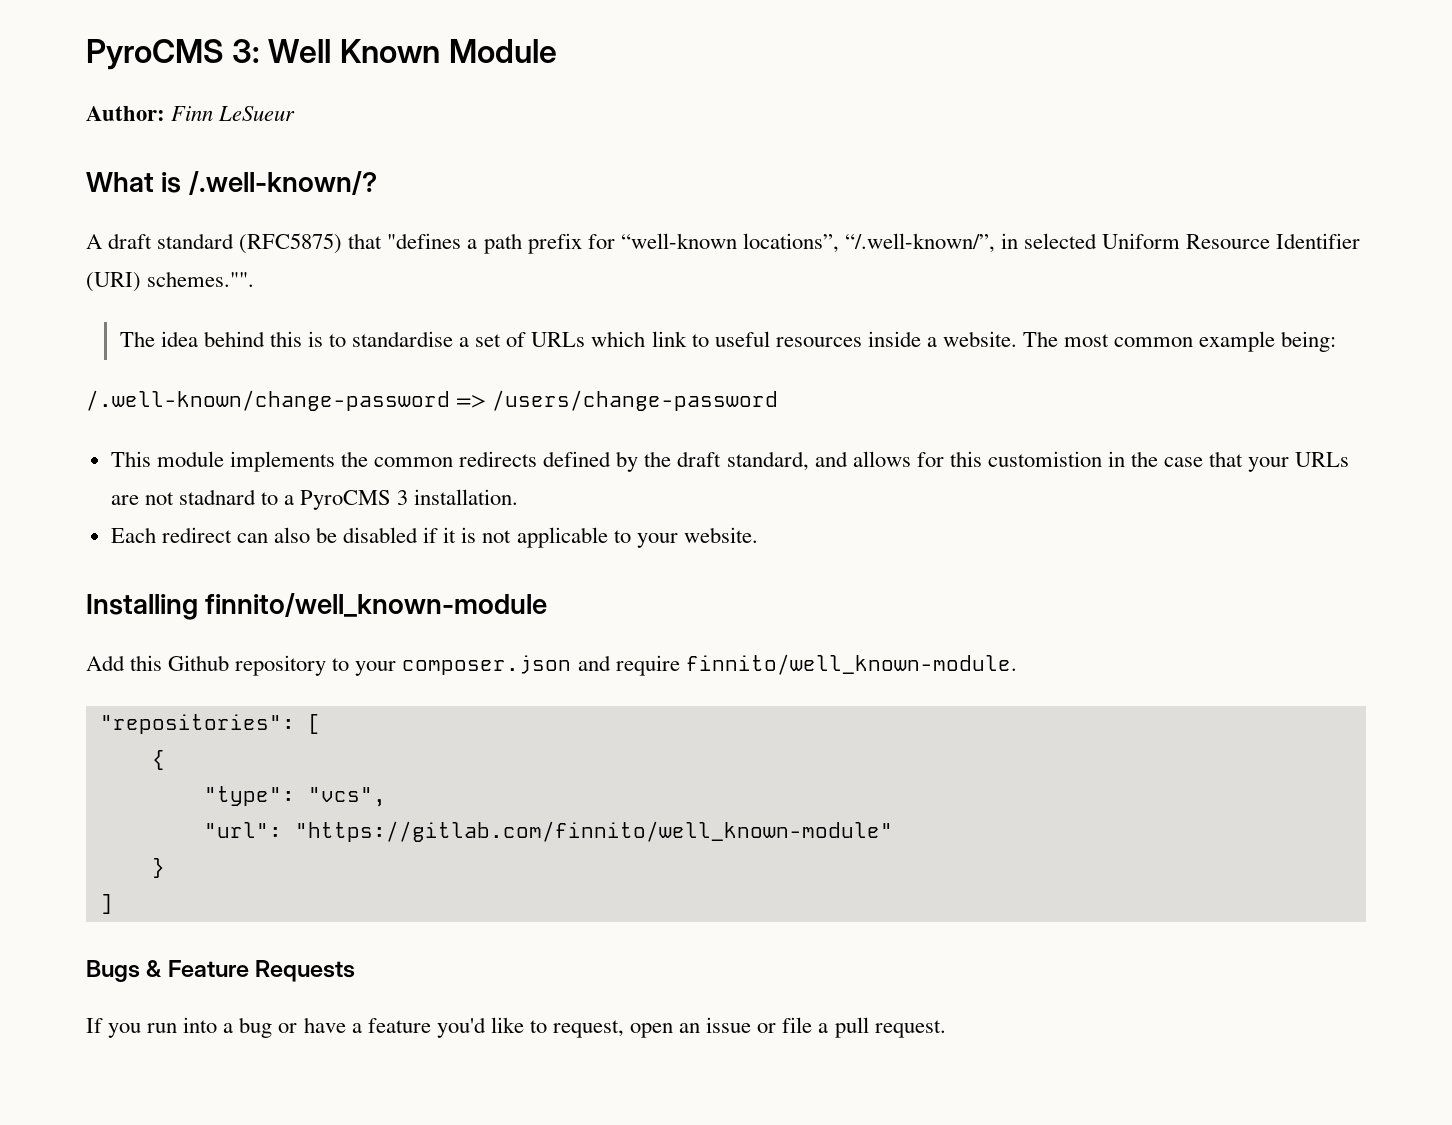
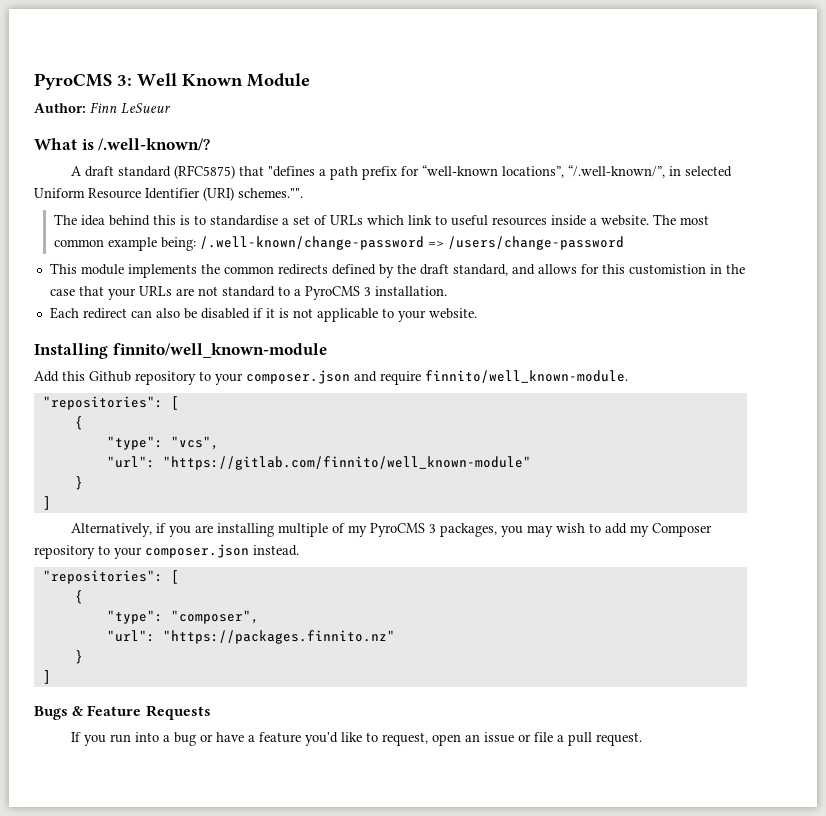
(1337, 341) // -> (196, 244) none
[178,489,256,505] stadnard -> [221,286,275,297] standard
(113, 904) none -> [70,523,712,537] [34,544,299,559] [42,570,179,584] [74,590,83,604] [106,610,259,624] [106,630,395,644] [74,650,83,664] [42,670,51,684] // Alternatively, if you are installing multiple of my PyroCMS 3 packages, you may wish to add my Composer repository to your composer.json instead. // "repositories": [ // { // "type": "composer", // "url": "https://packages.finnito.nz" // } // ]

